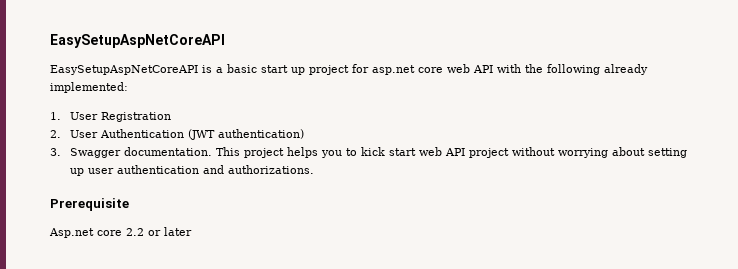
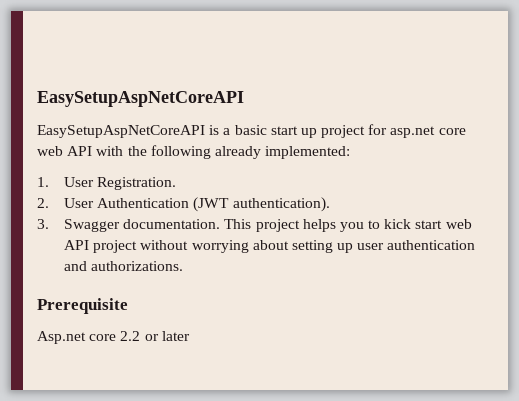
[100,112,171,122] Registration -> [97,177,177,190] Registration.
[217,129,304,139] authentication) -> [232,197,330,212] authentication).

